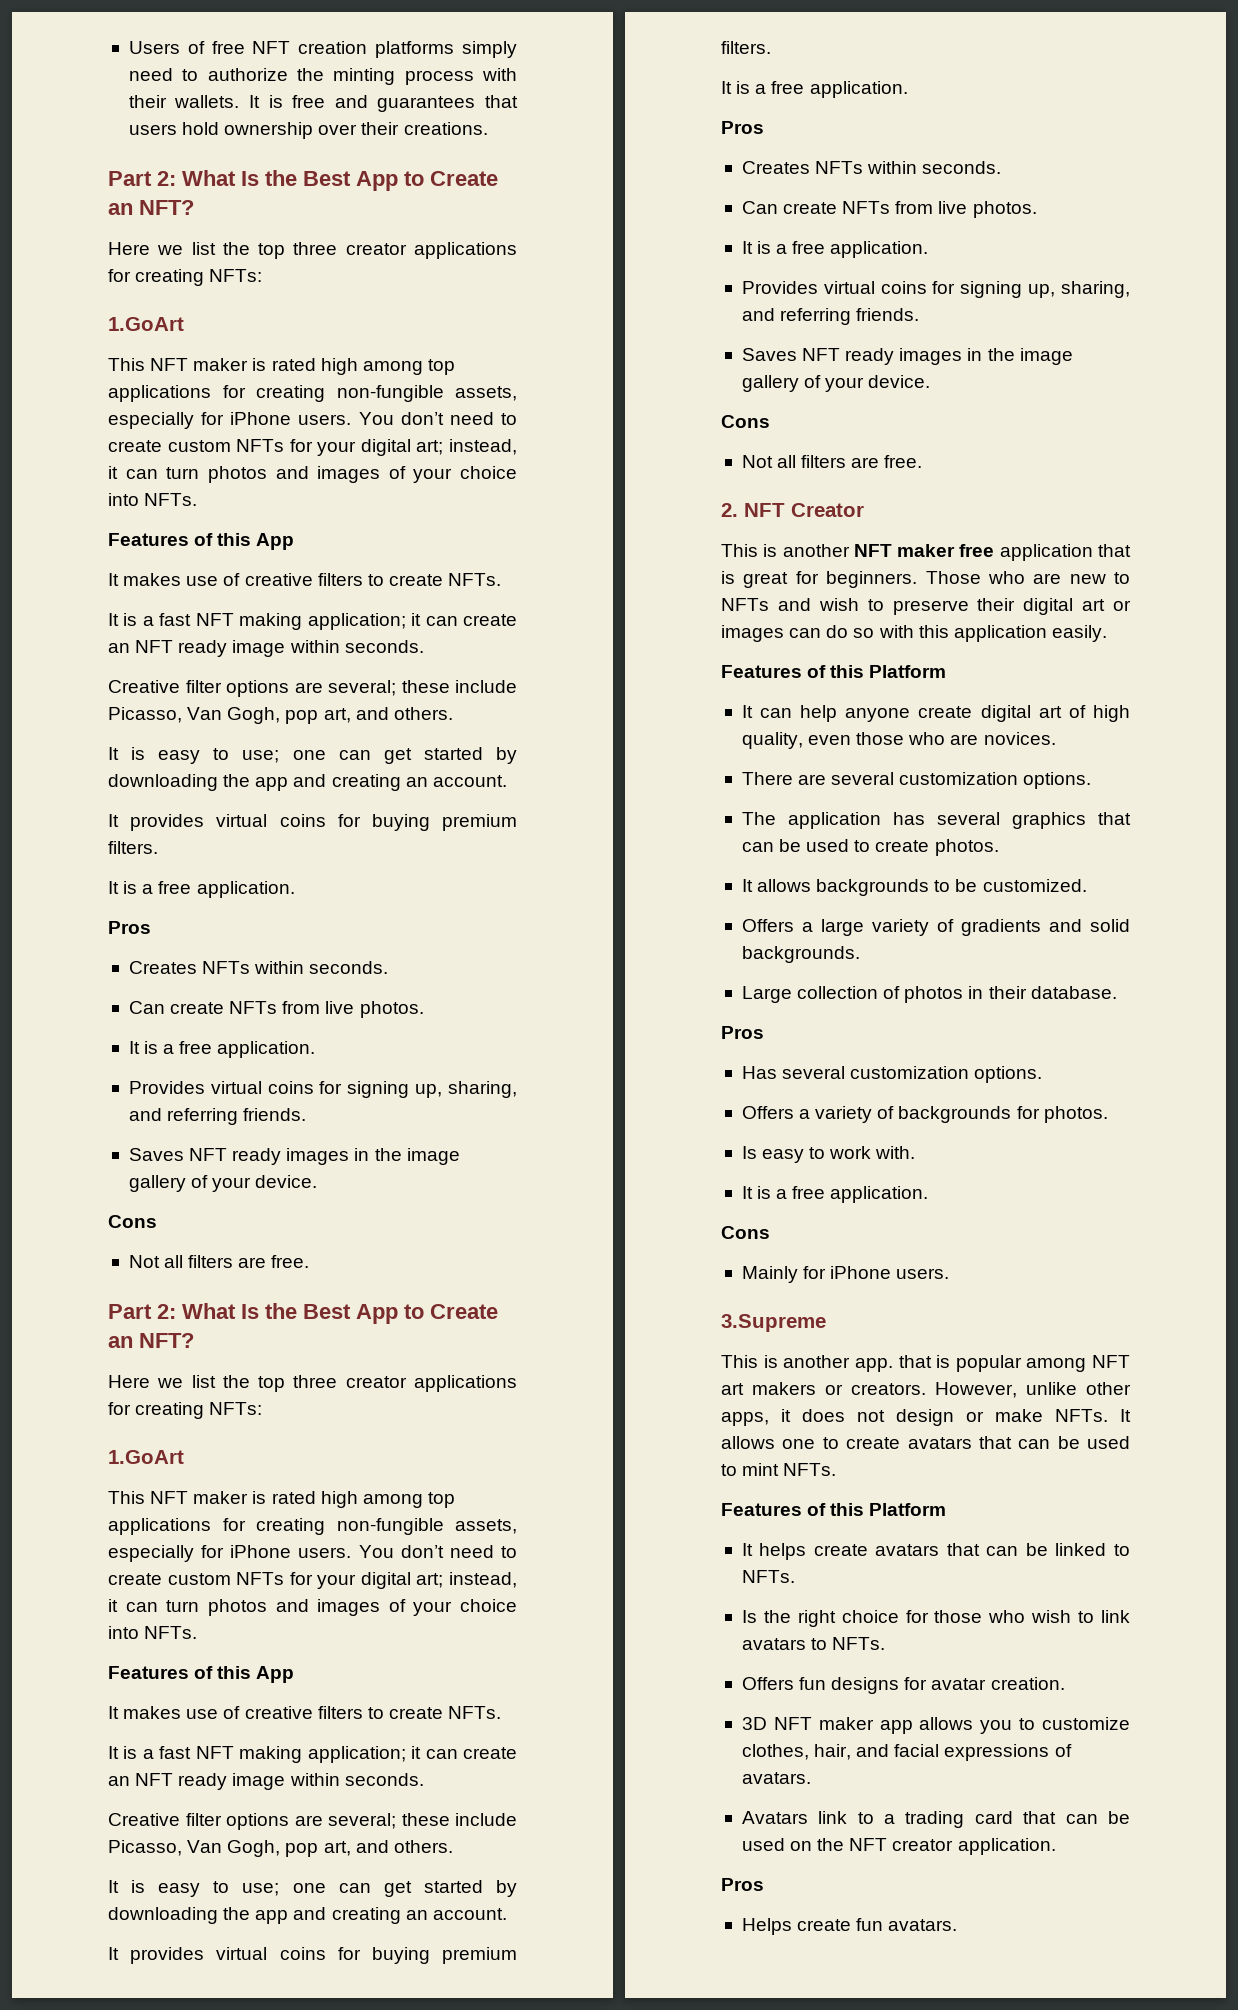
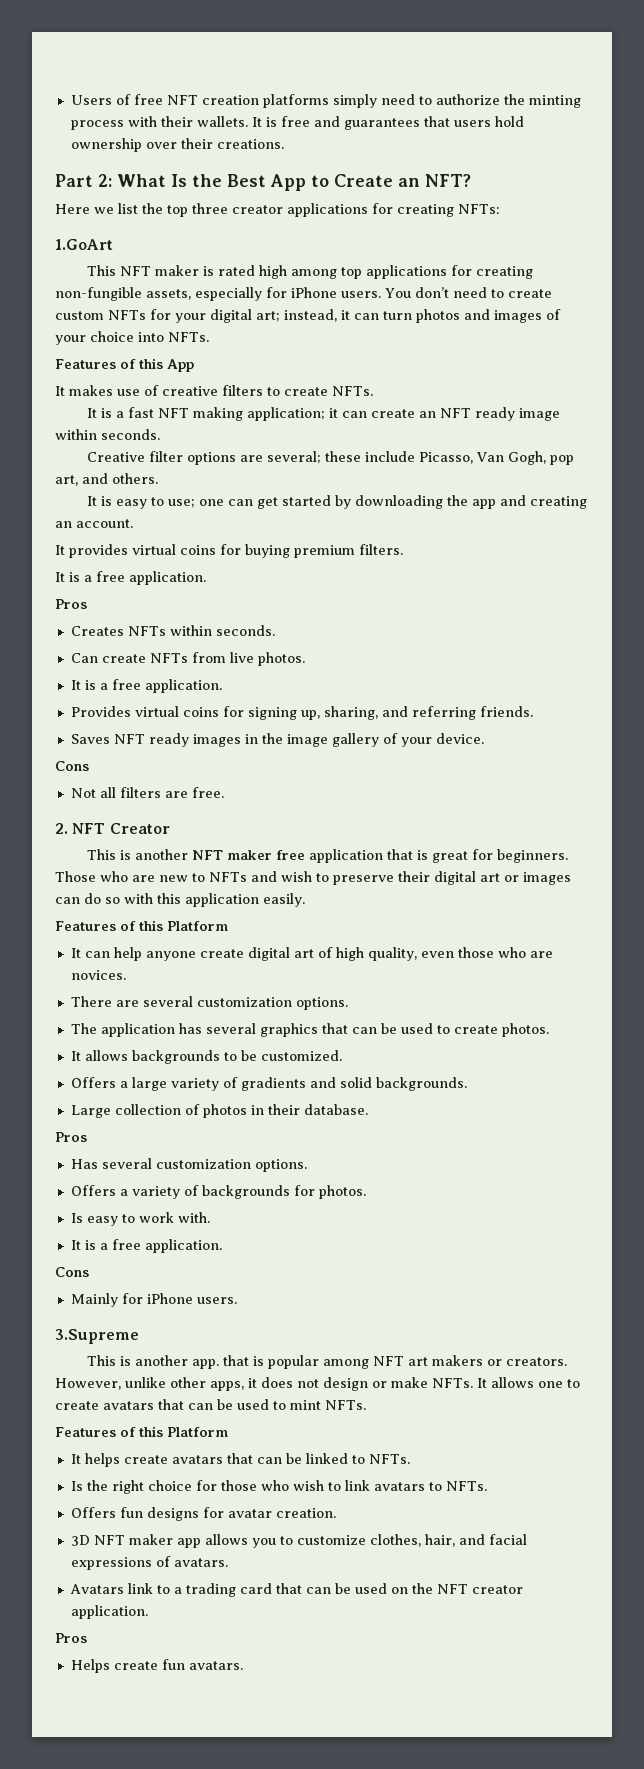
[108,1303,498,1324] [108,1333,194,1348] [108,1375,517,1392] [108,1402,263,1419] [108,1450,184,1464] [108,1491,455,1508] [108,1518,517,1535] [108,1545,517,1562] [108,1572,517,1589] [108,1599,517,1616] [108,1626,198,1639] [108,1666,295,1683] [108,1706,502,1719] [108,1746,517,1763] [108,1773,424,1790] [108,1813,517,1830] [108,1840,453,1857] [108,1880,517,1897] [108,1907,507,1924] [108,1947,517,1964] [721,41,771,54] [721,81,908,98] [721,121,764,134] [741,161,1002,174] [741,201,1037,218] [741,241,929,258] [741,281,1130,298] [741,308,920,325] [741,348,1073,365] [741,375,931,392] [721,415,770,428] [741,455,923,468] // Part 2: What Is the Best App to Create an NFT? // Here we list the top three creator applications for creating NFTs: // 1.GoArt // This NFT maker is rated high among top applications for creating non-fungible assets, especially for iPhone users. You don’t need to create custom NFTs for your digital art; instead, it can turn photos and images of your choice into NFTs. // Features of this App // It makes use of creative filters to create NFTs. // It is a fast NFT making application; it can create an NFT ready image within seconds. // Creative filter options are several; these include Picasso, Van Gogh, pop art, and others. // It is easy to use; one can get started by downloading the app and creating an account. // It provides virtual coins for buying premium filters. // It is a free application. // Pros // Creates NFTs within seconds. // Can create NFTs from live photos. // It is a free application. // Provides virtual coins for signing up, sharing, and referring friends. // Saves NFT ready images in the image gallery of your device. // Cons // Not all filters are free. -> (224, 792) none

